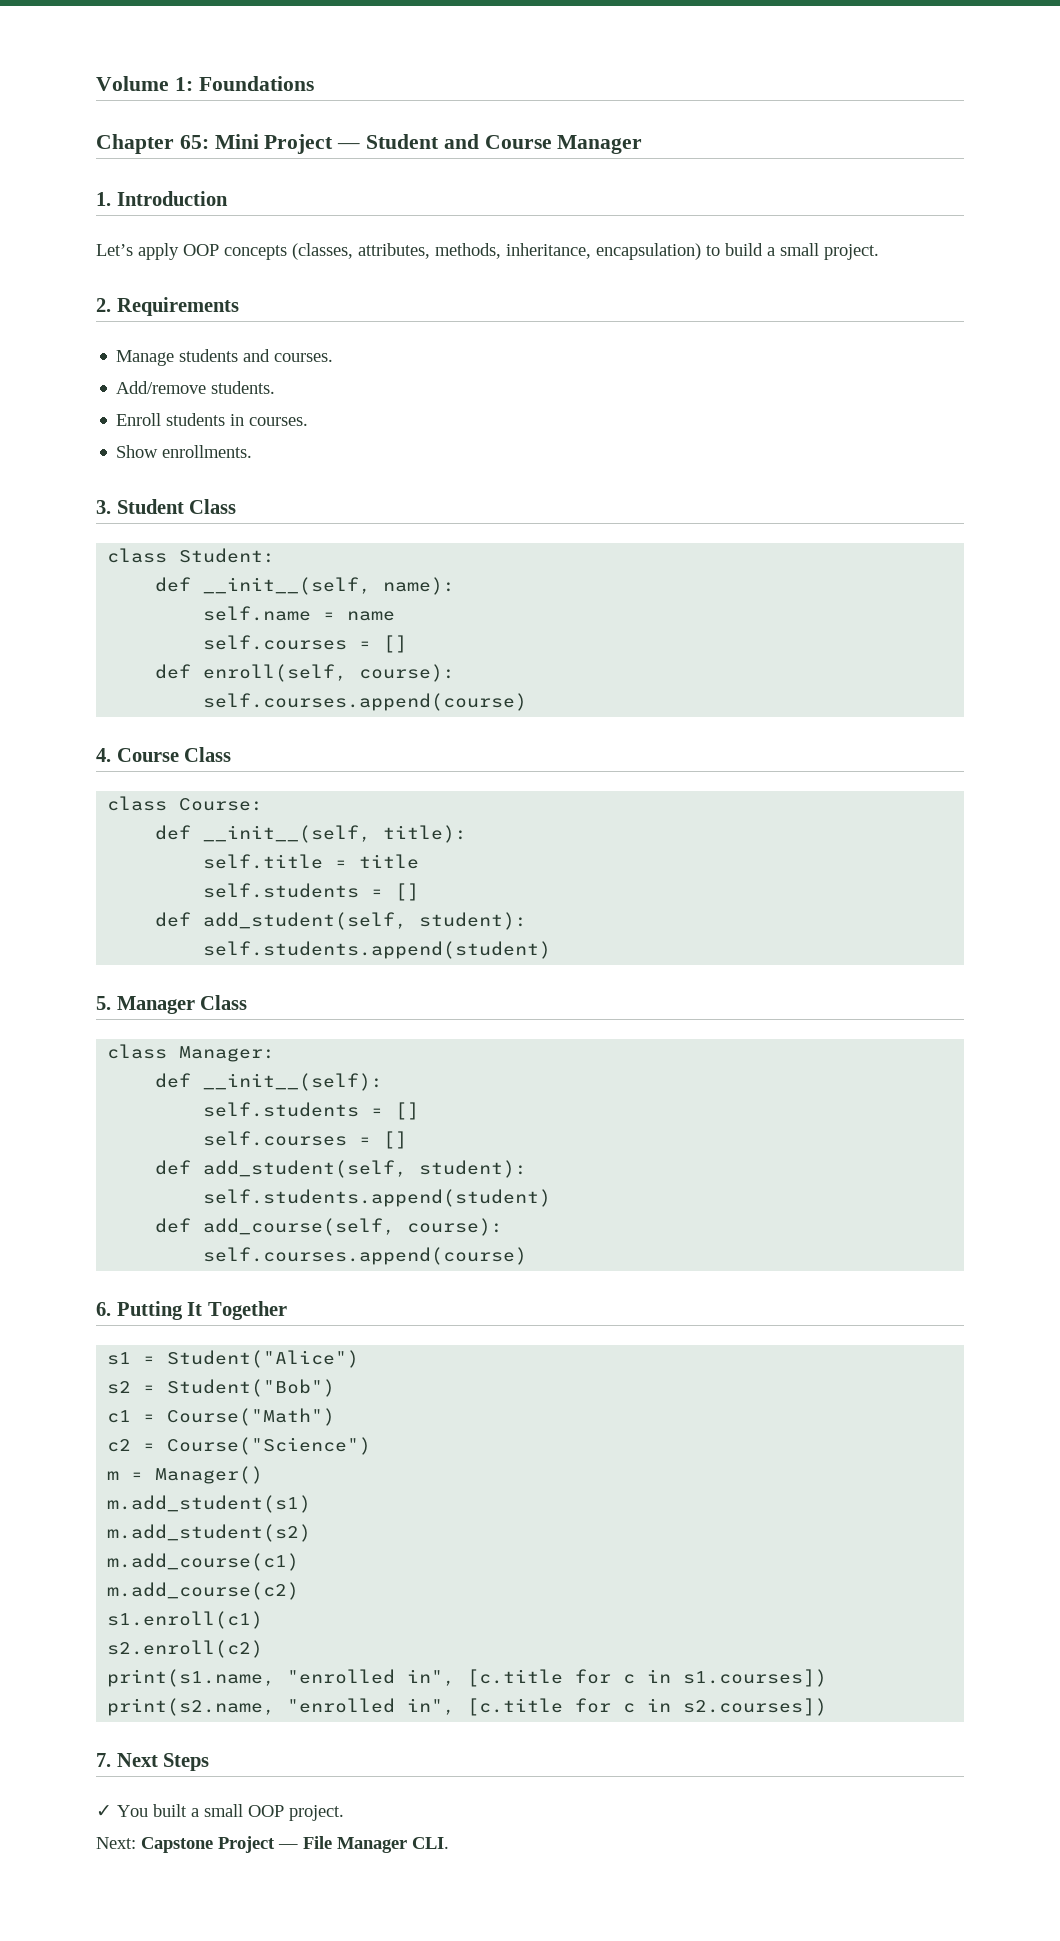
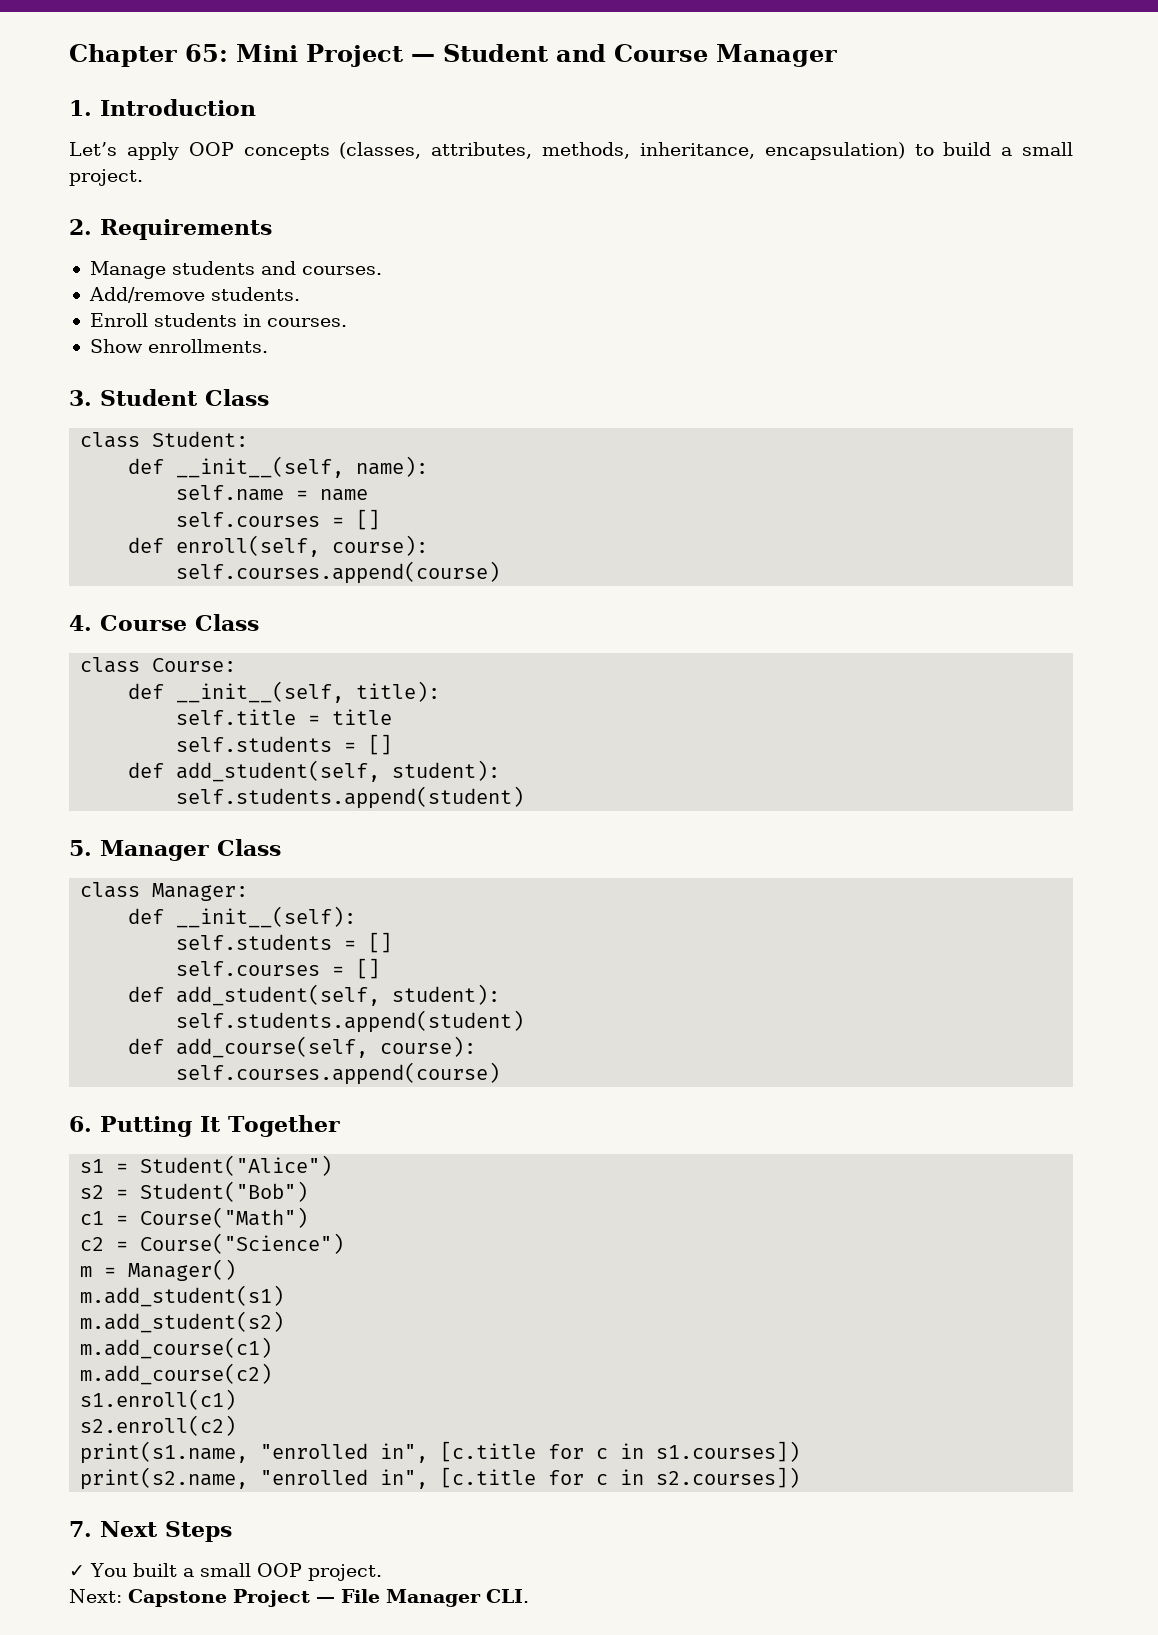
[96,76,314,91] Volume 1: Foundations // -> (69, 55) none

